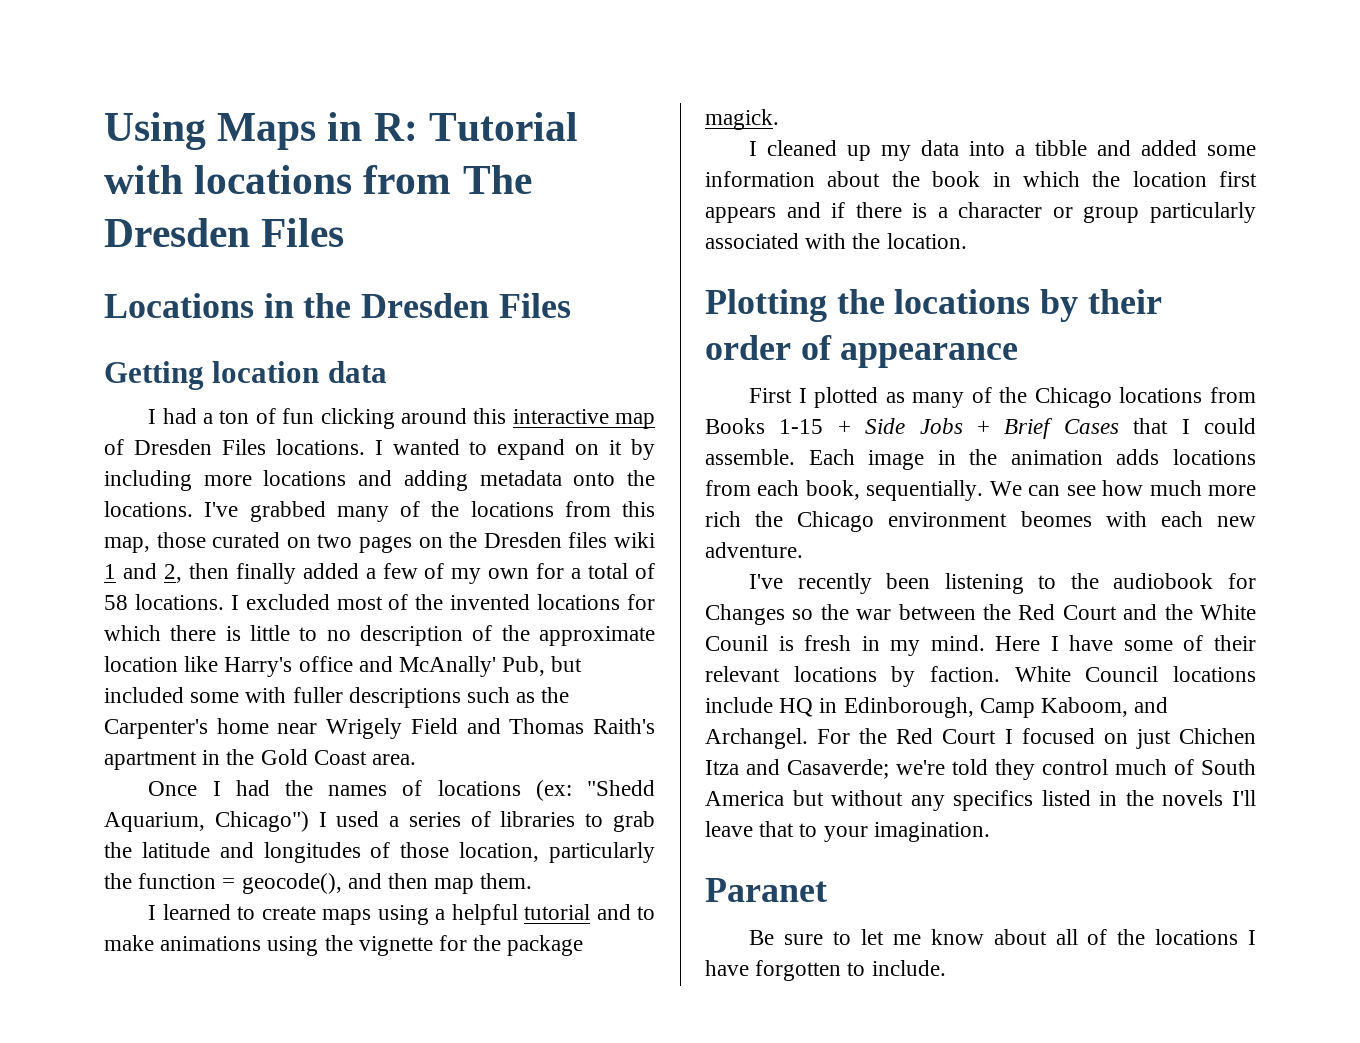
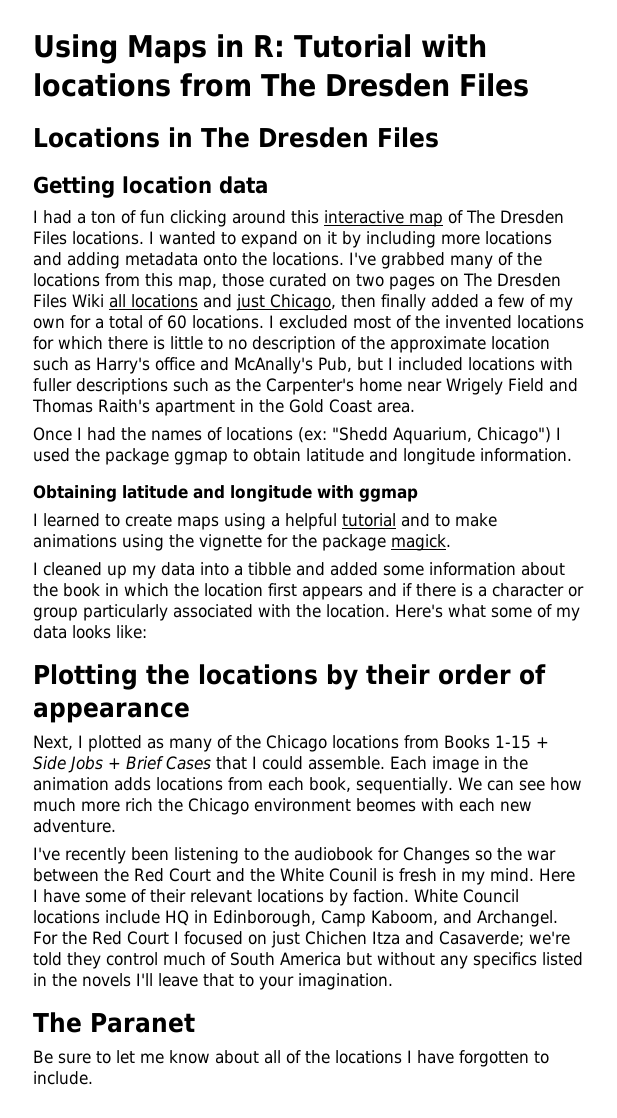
[303,293,352,318] the -> [201,127,250,148] The
(124, 447) none -> [466,210,495,224] The
[449,532,656,548] [104,563,182,583] the Dresden files wiki 1 and 2, -> [463,273,561,287] [33,294,336,311] The Dresden Files Wiki all locations and just Chicago,
[104,595,128,610] 58 -> [167,315,187,329] 60
[184,656,219,672] like -> [33,357,91,371] such as
[399,656,497,677] McAnally' -> [234,357,313,374] McAnally's
[104,687,240,703] included some -> [388,357,535,371] I included locations
[389,811,655,832] [104,842,655,863] [104,873,533,894] a series of libraries to grab the latitude and longitudes of those location, particularly the function = geocode(), and then map them. -> [75,448,572,465] [33,485,418,502] the package ggmap to obtain latitude and longitude information. // Obtaining latitude and longitude with ggmap
(967, 241) none -> [395,604,580,621] [33,625,147,639] Here's what some of my data looks like:
[749,388,793,403] First -> [33,735,73,750] Next,
(990, 832) none -> [33,1012,82,1033] The

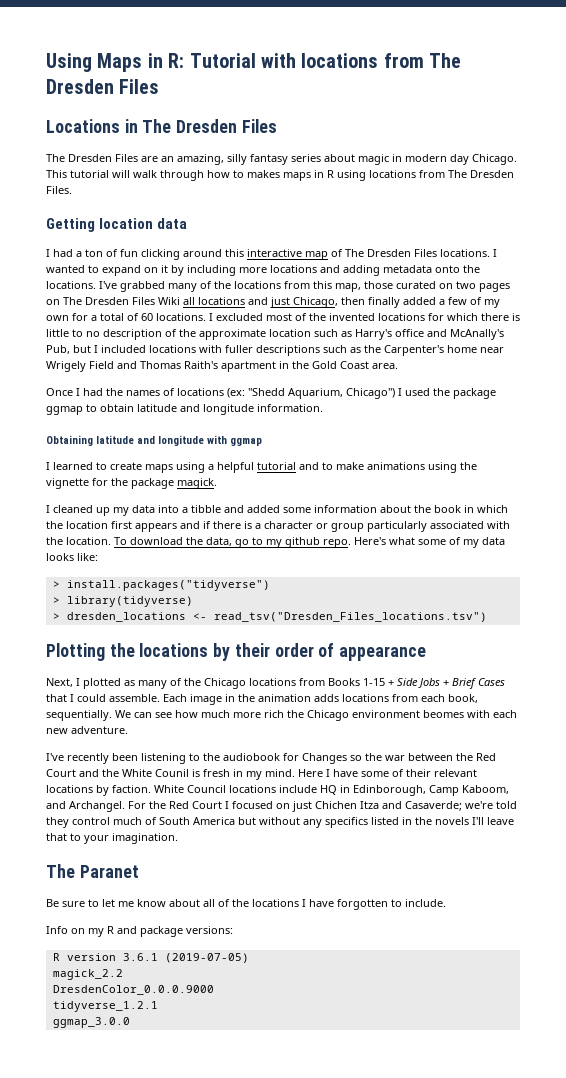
(439, 137) none -> [46,154,517,165] [46,170,514,181] [46,186,72,194] // The Dresden Files are an amazing, silly fantasy series about magic in modern day Chicago. This tutorial will walk through how to makes maps in R using locations from The Dresden Files.
(390, 611) none -> [114,537,351,548] To download the data, go to my github repo.
(147, 632) none -> [52,580,270,591] [52,596,193,607] [52,612,487,622] // > install.packages("tidyverse") // > library(tidyverse) // > dresden_locations <- read_tsv("Dresden_Files_locations.tsv")
(93, 1078) none -> [46,926,233,937] [52,953,249,963] [52,969,123,980] [52,985,214,995] [52,1001,158,1012] [52,1017,130,1028] // Info on my R and package versions: // R version 3.6.1 (2019-07-05) // magick_2.2 // DresdenColor_0.0.0.9000 // tidyverse_1.2.1 // ggmap_3.0.0

